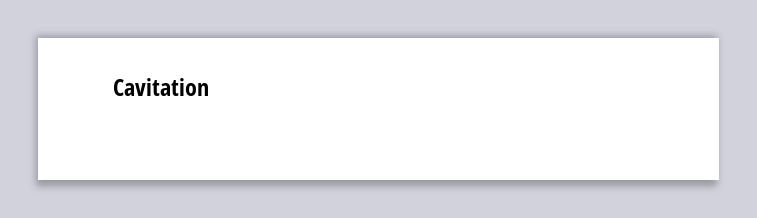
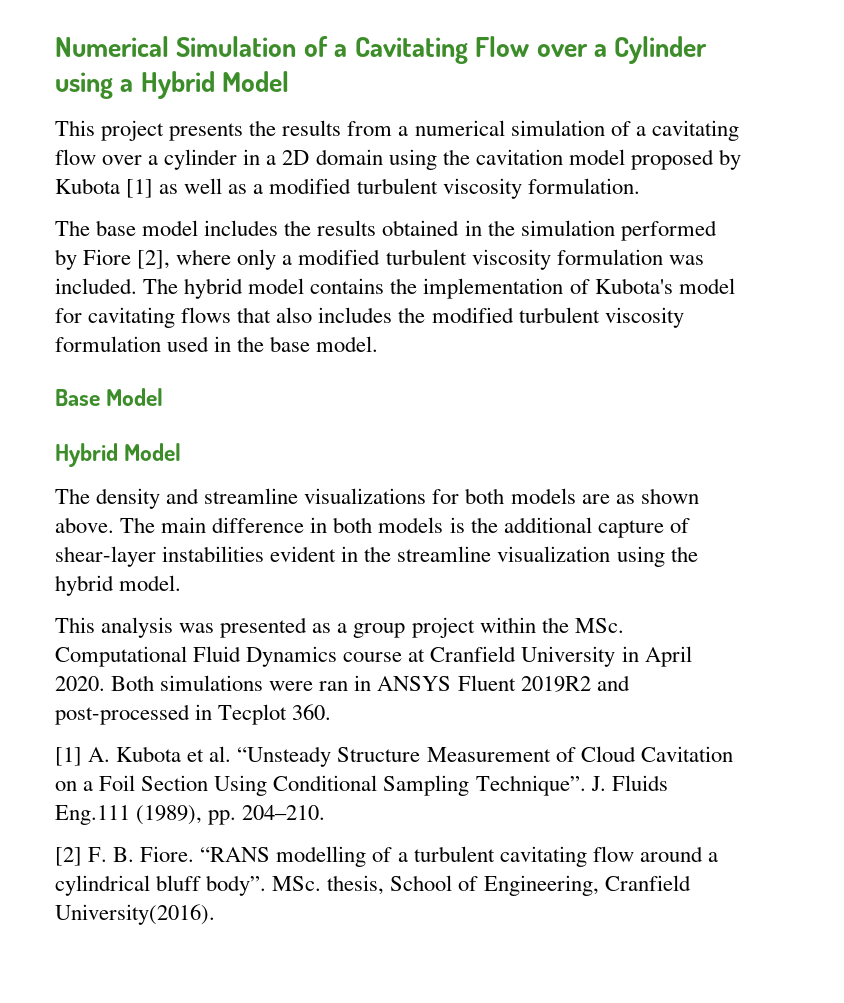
[113,78,209,96] Cavitation -> [55,36,708,64] [55,71,290,99] [55,120,739,141] [55,149,741,170] [55,178,640,199] [55,220,717,241] [55,249,704,270] [55,278,735,299] [55,307,684,328] [55,336,379,352] [55,388,164,406] [55,443,182,467] [55,488,699,509] [55,517,690,538] [55,546,698,567] [55,575,182,596] [55,617,624,638] [55,646,692,667] [55,675,630,692] [55,704,332,725] [55,746,733,767] [55,775,668,796] [55,805,326,825] [55,846,718,867] [55,875,691,896] [55,904,215,925] Numerical Simulation of a Cavitating Flow over a Cylinder using a Hybrid Model // This project presents the results from a numerical simulation of a cavitating flow over a cylinder in a 2D domain using the cavitation model proposed by Kubota [1] as well as a modified turbulent viscosity formulation. // The base model includes the results obtained in the simulation performed by Fiore [2], where only a modified turbulent viscosity formulation was included. The hybrid model contains the implementation of Kubota's model for cavitating flows that also includes the modified turbulent viscosity formulation used in the base model. // Base Model // Hybrid Model // The density and streamline visualizations for both models are as shown above. The main difference in both models is the additional capture of shear-layer instabilities evident in the streamline visualization using the hybrid model. // This analysis was presented as a group project within the MSc. Computational Fluid Dynamics course at Cranfield University in April 2020. Both simulations were ran in ANSYS Fluent 2019R2 and post-processed in Tecplot 360. // [1] A. Kubota et al. “Unsteady Structure Measurement of Cloud Cavitation on a Foil Section Using Conditional Sampling Technique”. J. Fluids Eng.111 (1989), pp. 204–210. // [2] F. B. Fiore. “RANS modelling of a turbulent cavitating flow around a cylindrical bluff body”. MSc. thesis, School of Engineering, Cranfield University(2016).

